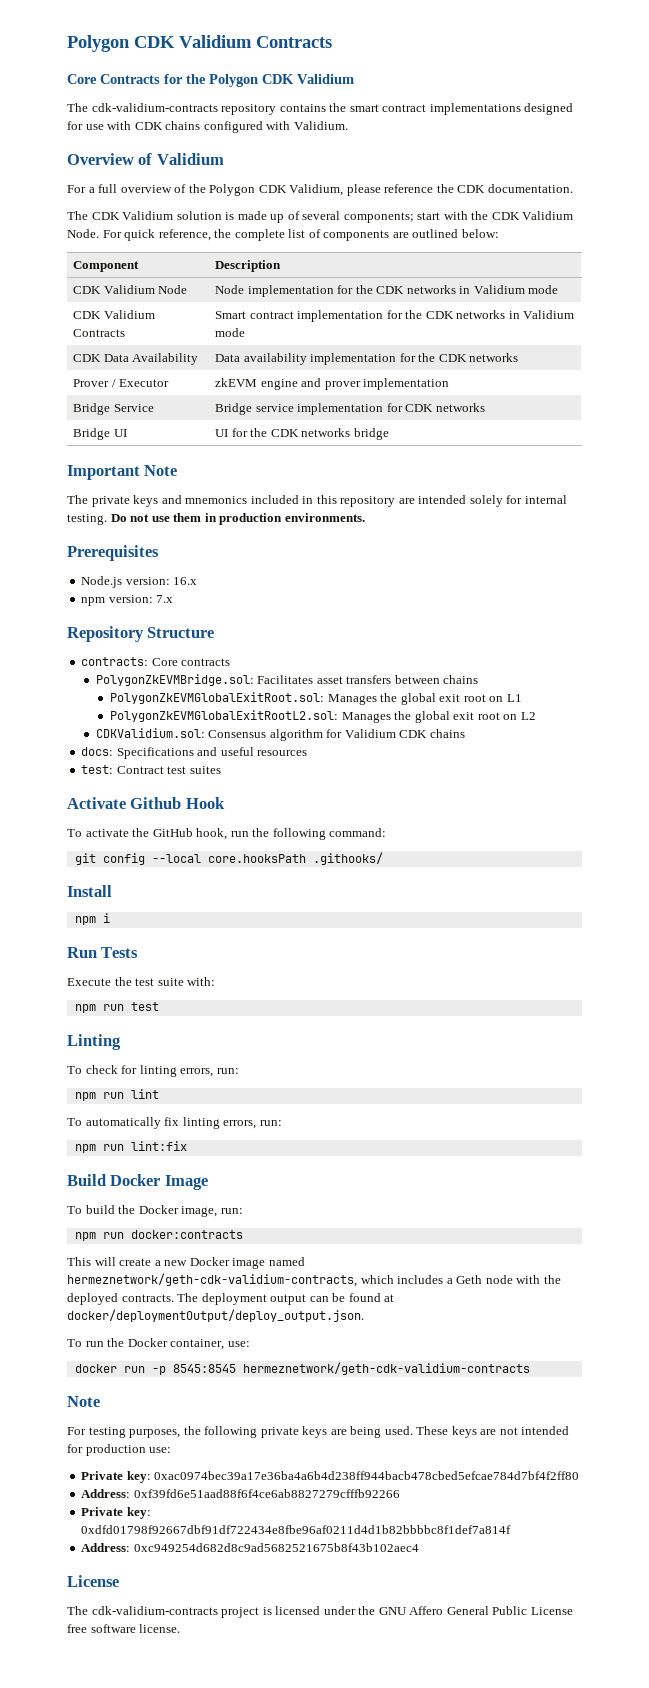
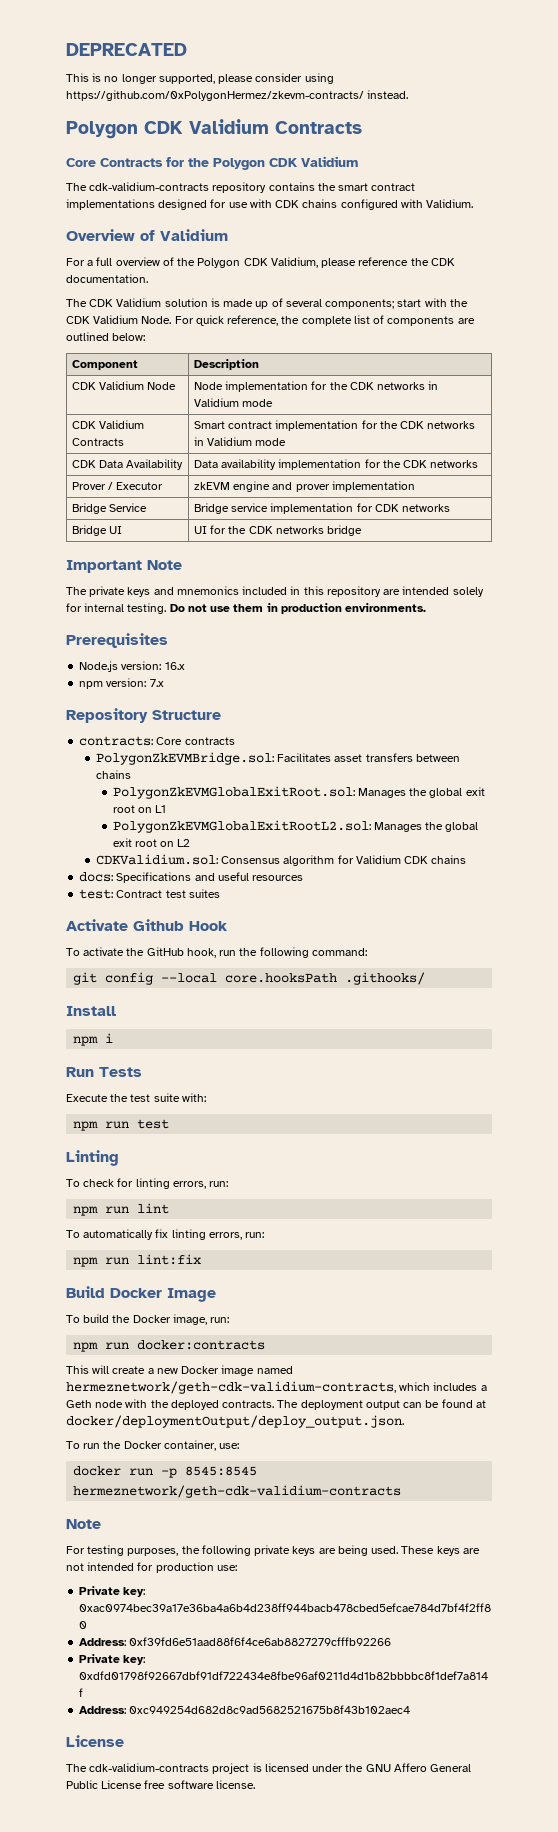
(67, 43) none -> [66,43,187,56] [66,73,334,84] [66,90,409,101] DEPRECATED // This is no longer supported, please consider using https://github.com/0xPolygonHermez/zkevm-contracts/ instead. //

